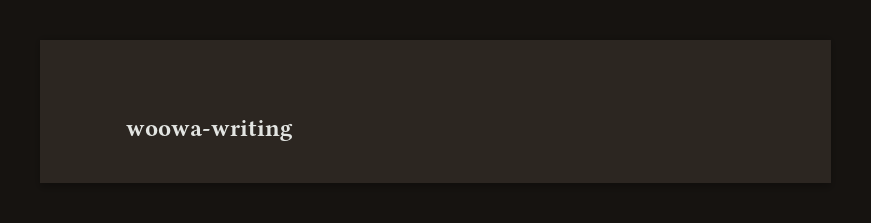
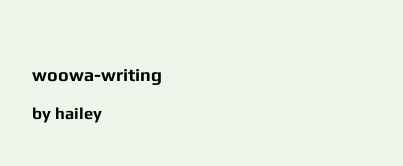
(293, 130) none -> [32,107,103,123] // by hailey

